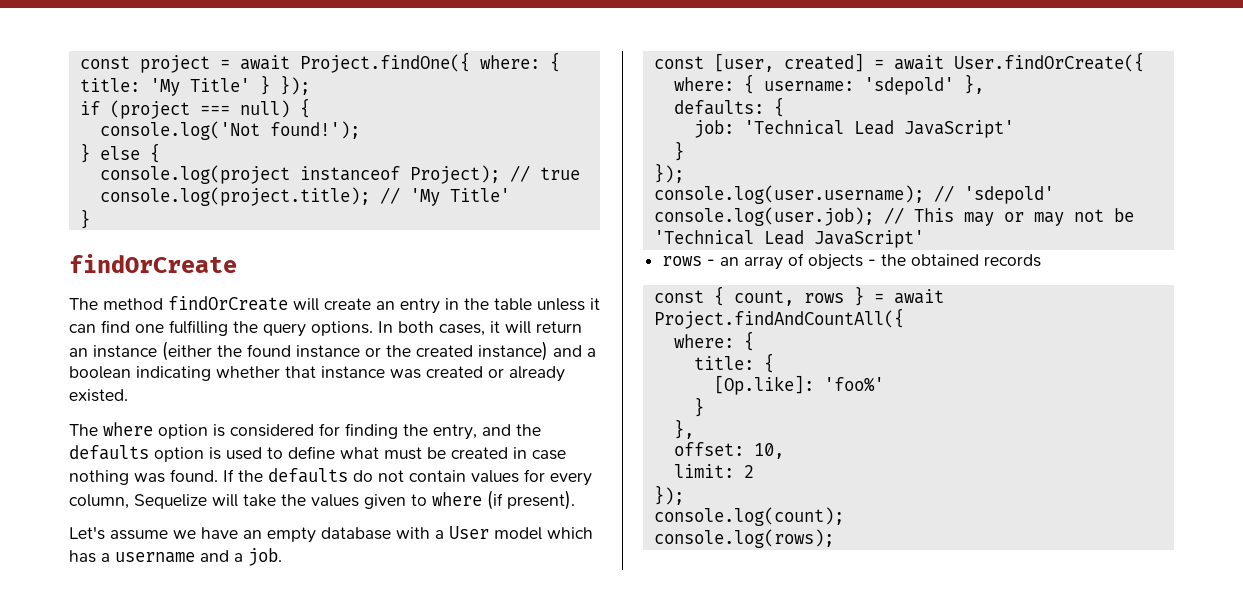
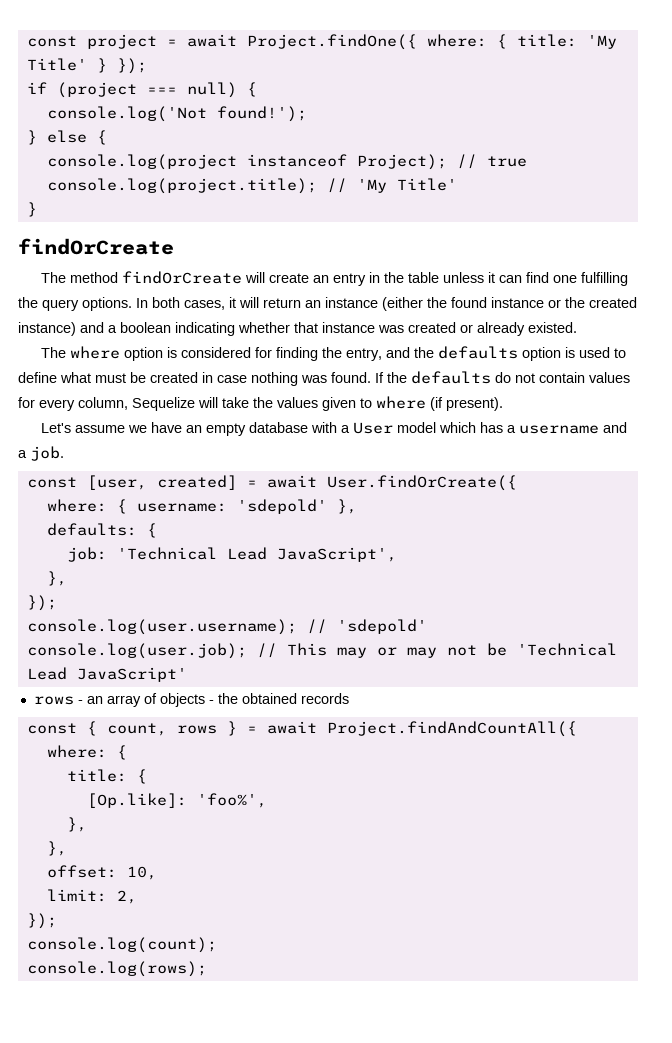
[903,120,1014,138] [673,141,684,161] JavaScript' // } -> [276,547,397,562] [46,571,67,586] JavaScript', // },
[823,377,884,392] [693,397,704,417] 'foo%' // } -> [196,793,267,808] [66,817,87,832] 'foo%', // },
[743,465,754,478] 2 -> [116,890,137,904] 2,

